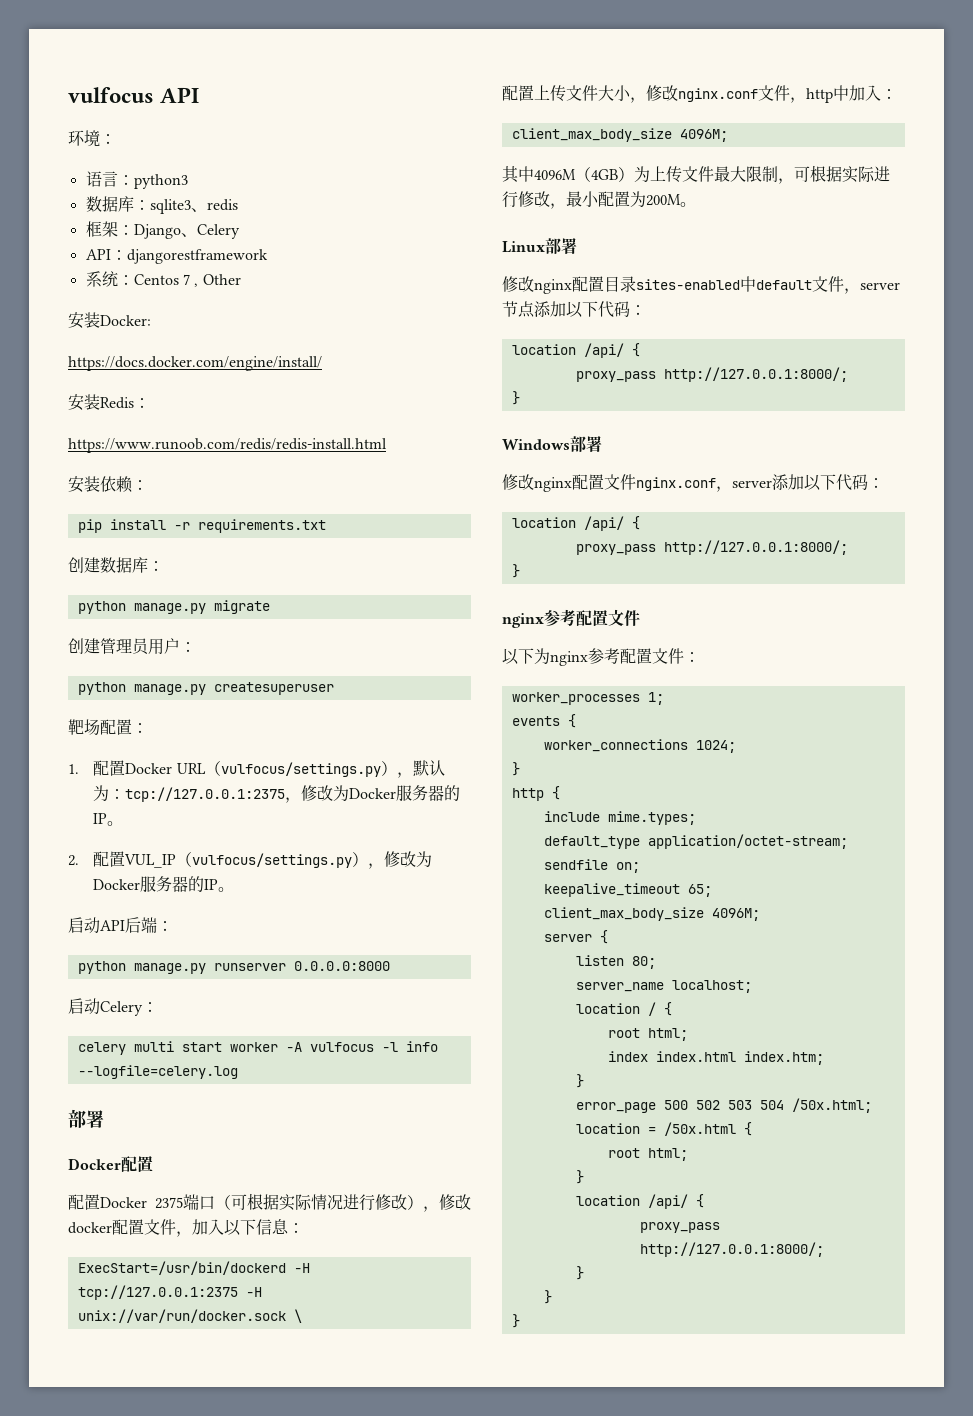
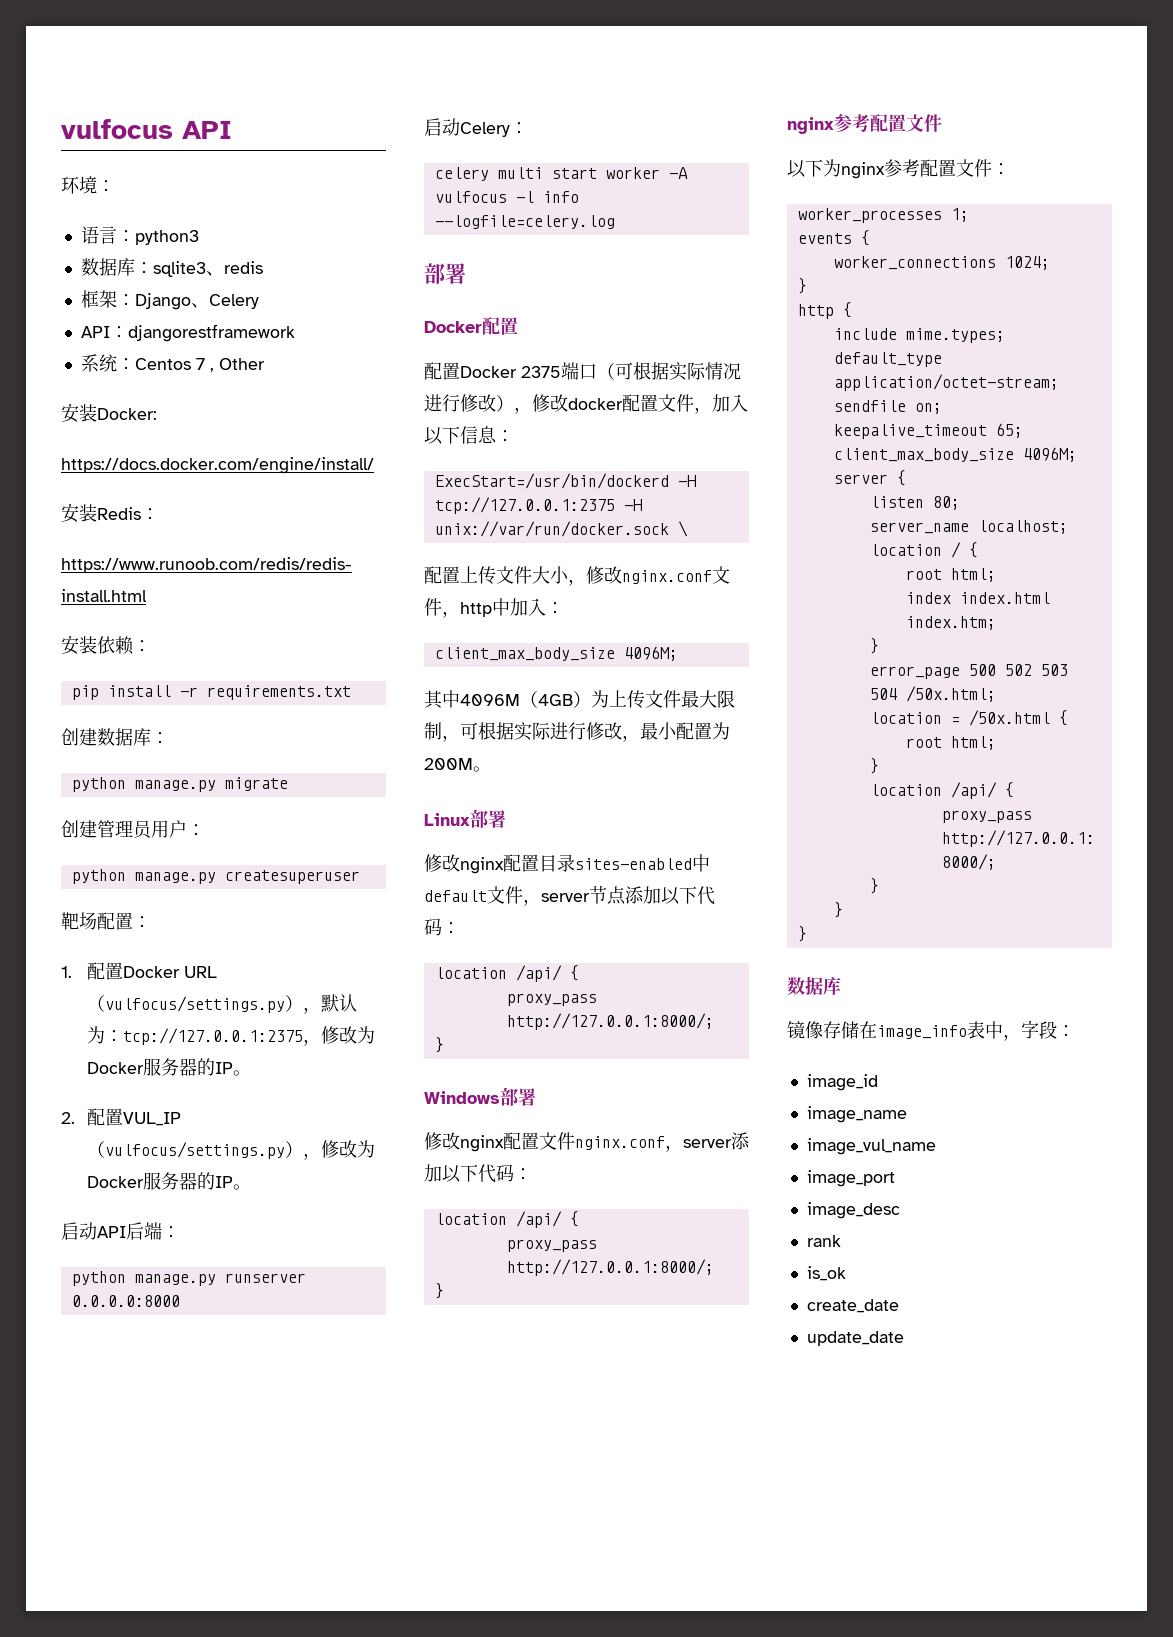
(520, 1321) none -> [787,976,841,995] [787,1020,1075,1041] [806,1074,878,1091] [806,1106,907,1123] [806,1138,936,1155] [806,1170,895,1187] [806,1202,900,1219] [806,1235,841,1247] [806,1266,846,1281] [806,1299,899,1313] [806,1331,904,1346] // 数据库 // 镜像存储在image_info表中，字段： // image_id // image_name // image_vul_name // image_port // image_desc // rank // is_ok // create_date // update_date

